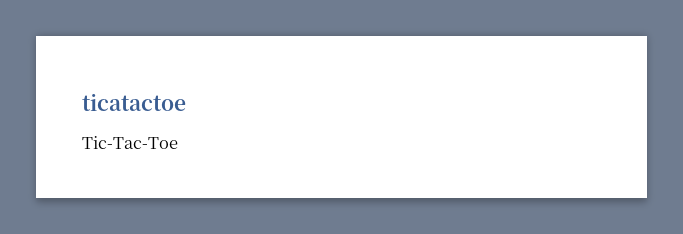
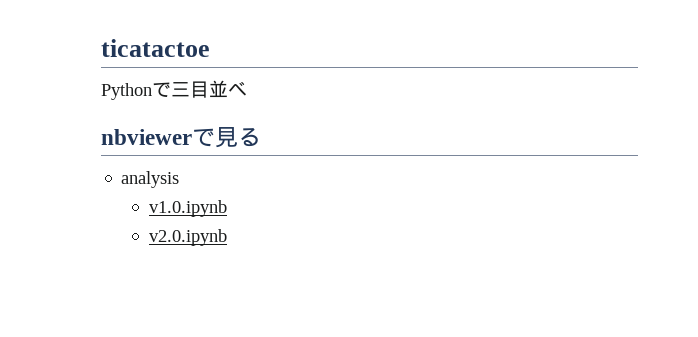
[82,136,178,149] Tic-Tac-Toe -> [101,80,247,100] [101,127,261,148] [121,171,180,188] [148,200,227,217] [148,229,227,246] Pythonで三目並べ // nbviewerで見る // analysis // v1.0.ipynb // v2.0.ipynb

